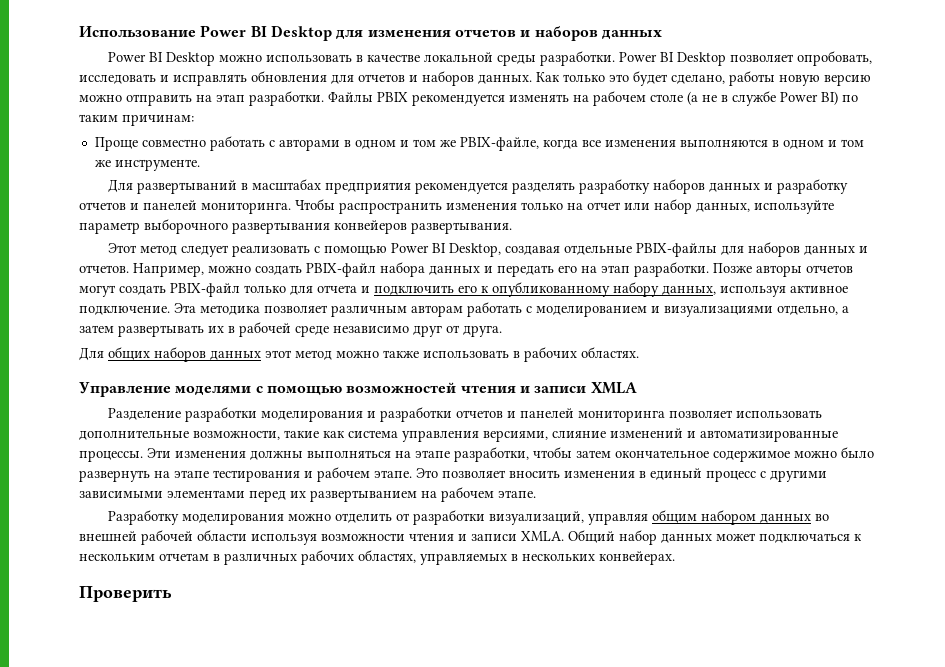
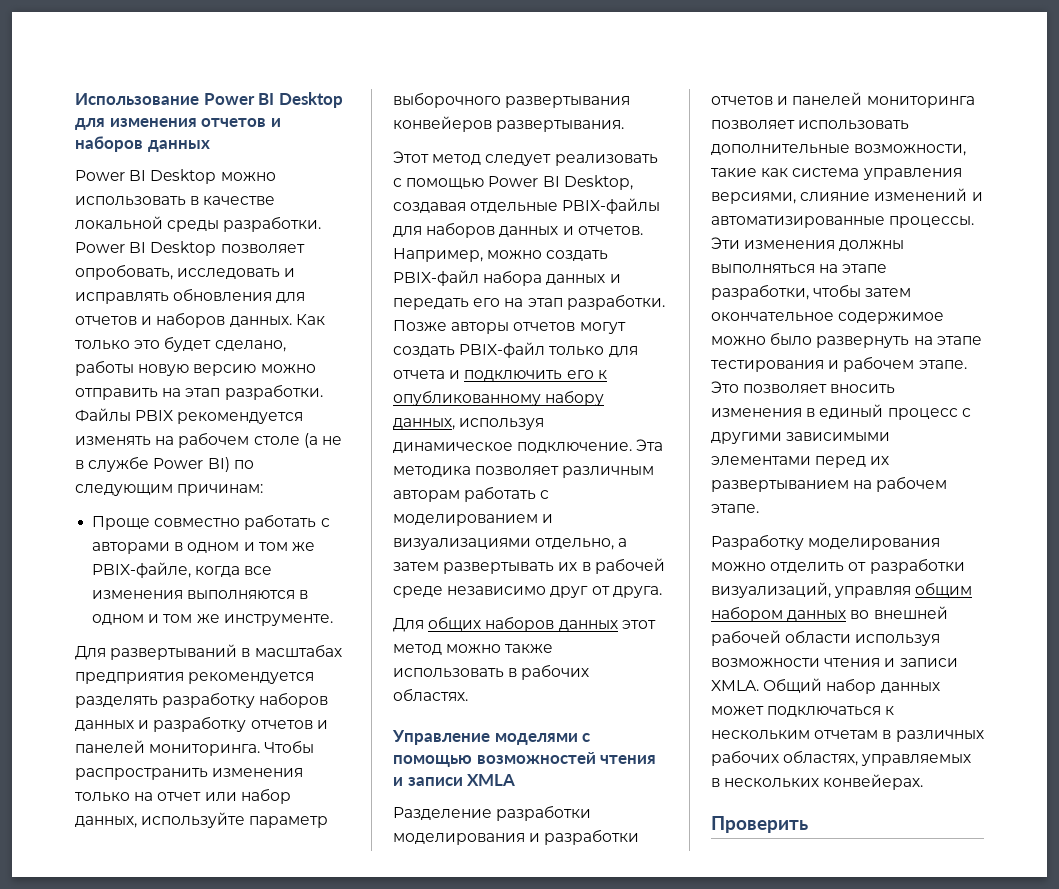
[79,114,118,122] таким -> [75,484,173,496] следующим
[790,285,848,293] активное -> [393,442,513,453] динамическое

